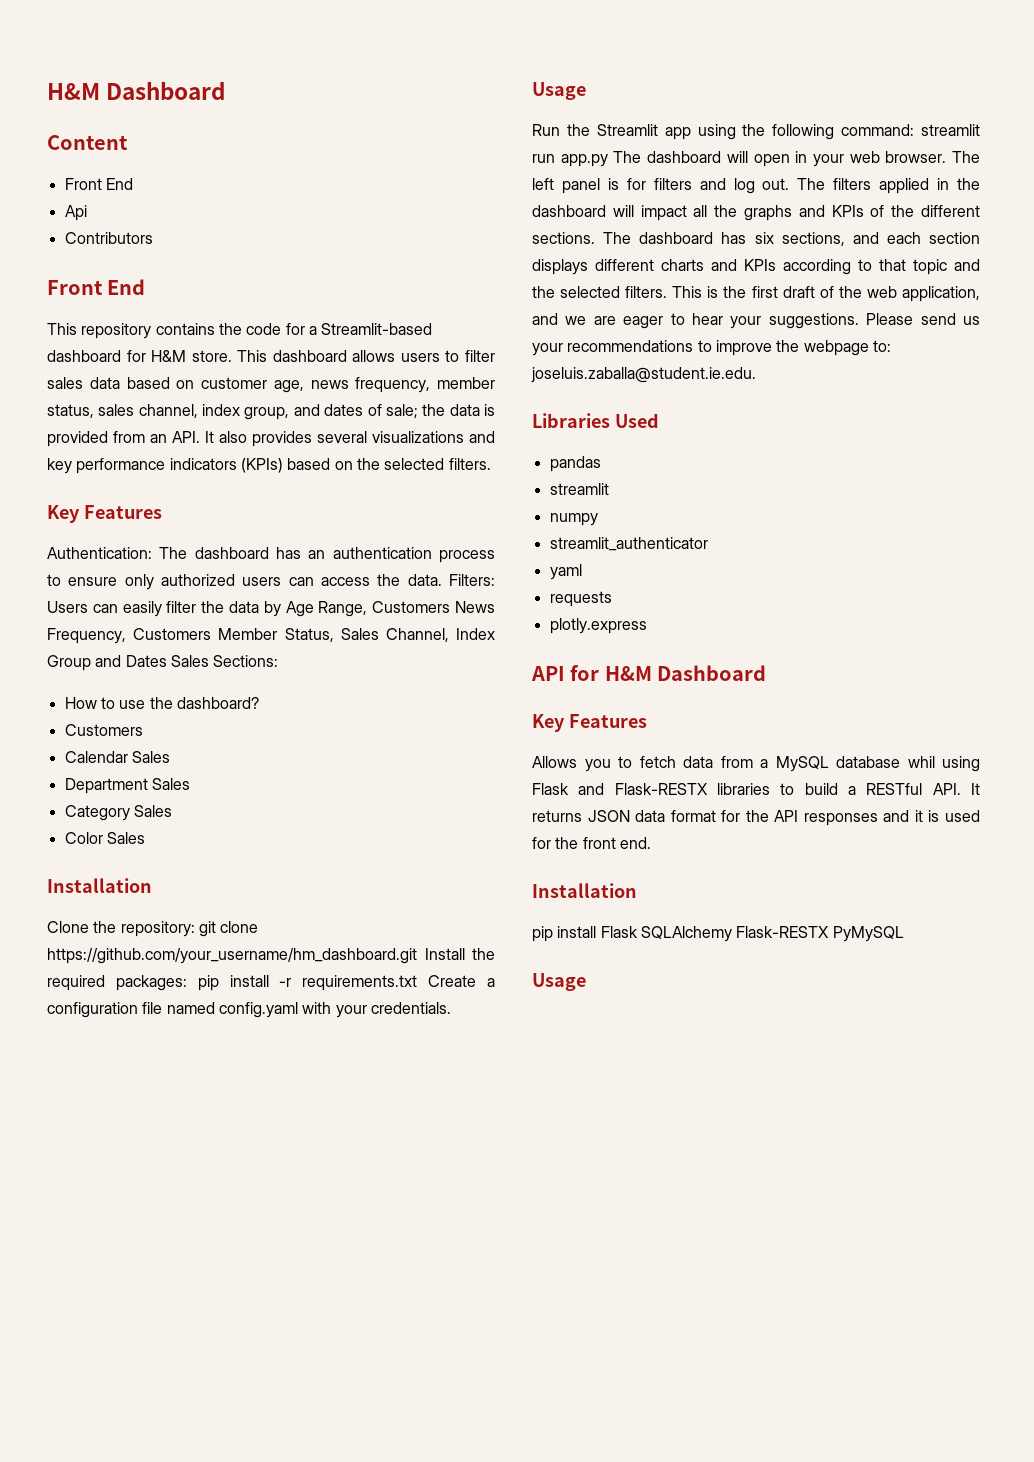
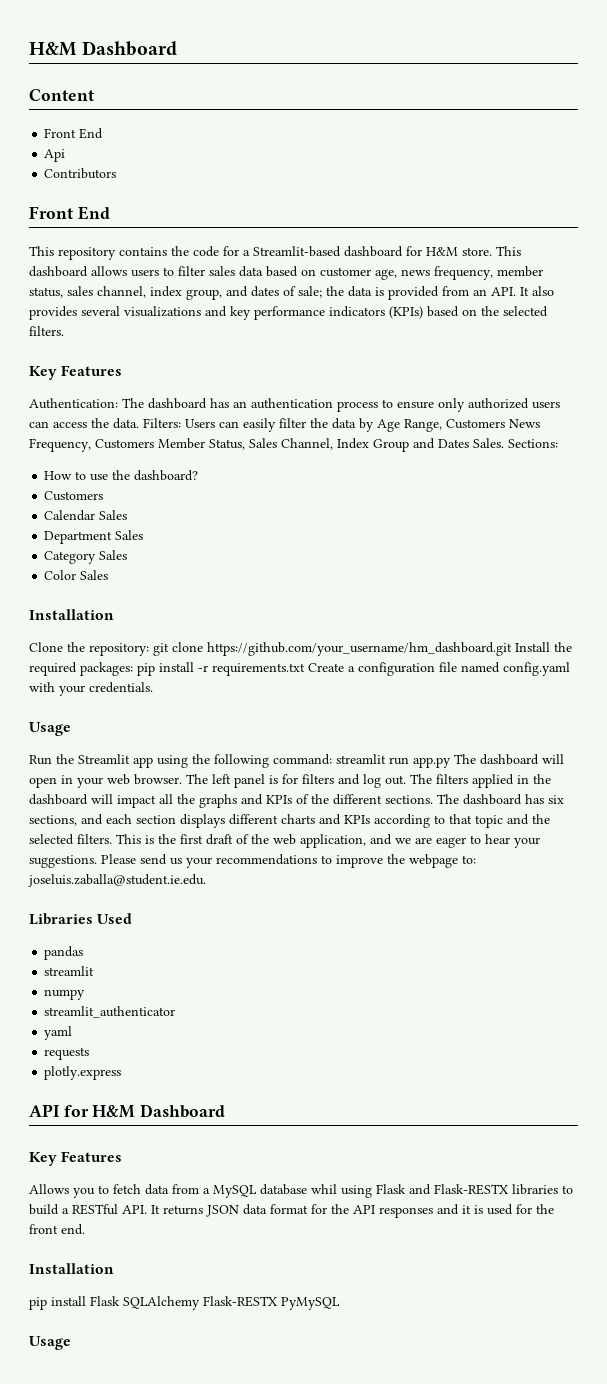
[170,655,209,667] Sales -> [473,438,504,448] Sales.

